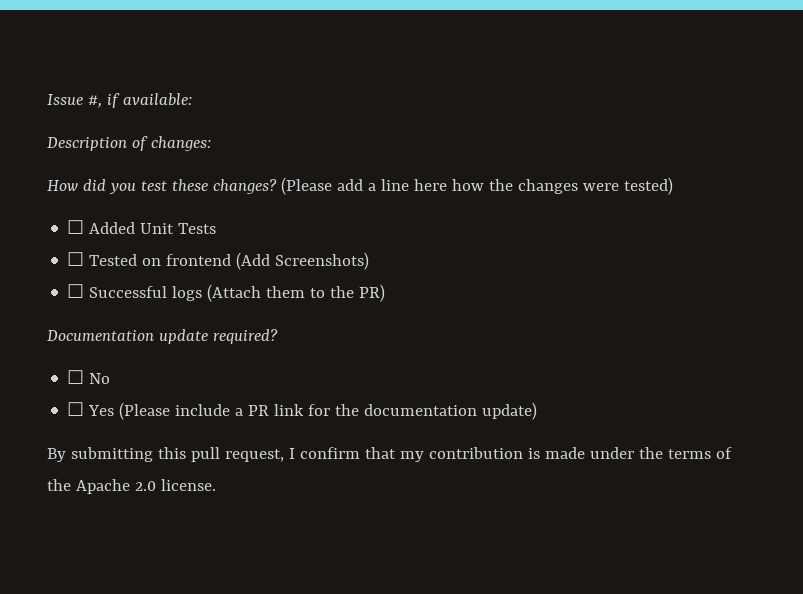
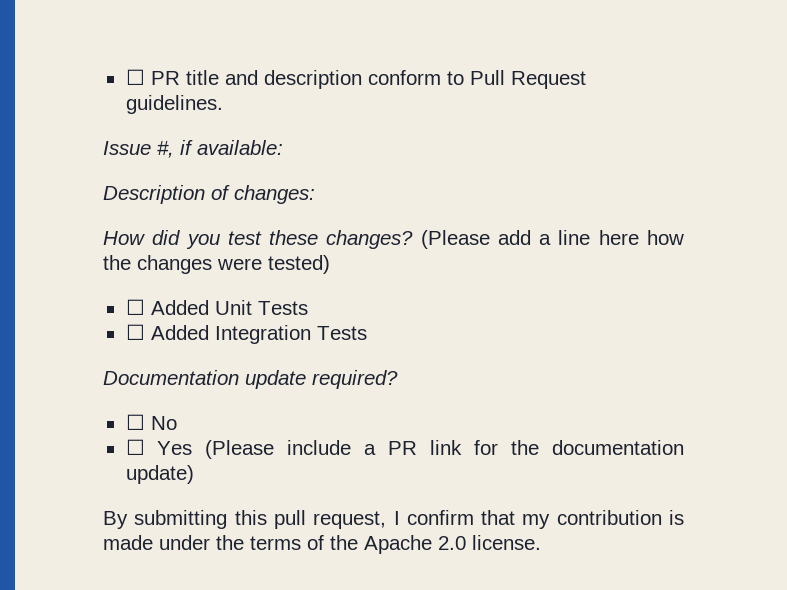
(47, 99) none -> [125,69,586,89] [125,95,223,114] ☐ PR title and description conform to Pull Request guidelines. //
[89,252,370,270] [67,284,386,302] Tested on frontend (Add Screenshots) // ☐ Successful logs (Attach them to the PR) -> [150,325,367,344] Added Integration Tests

